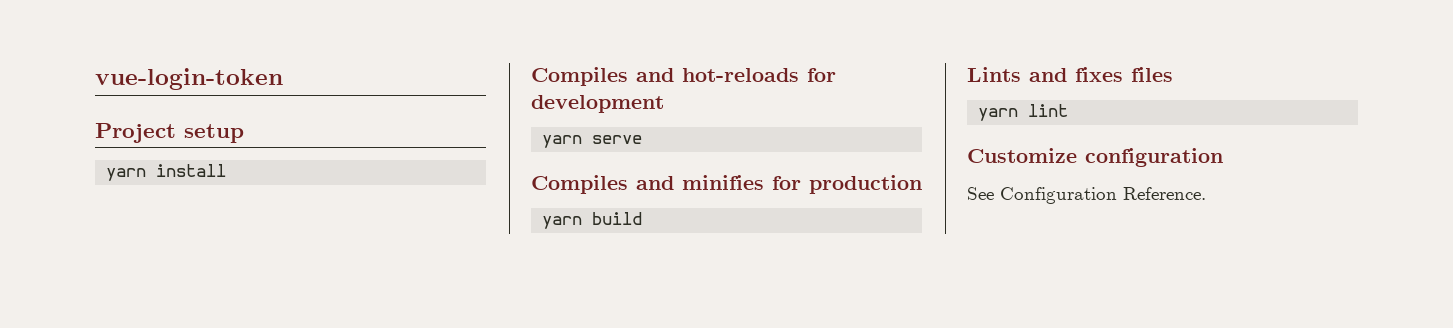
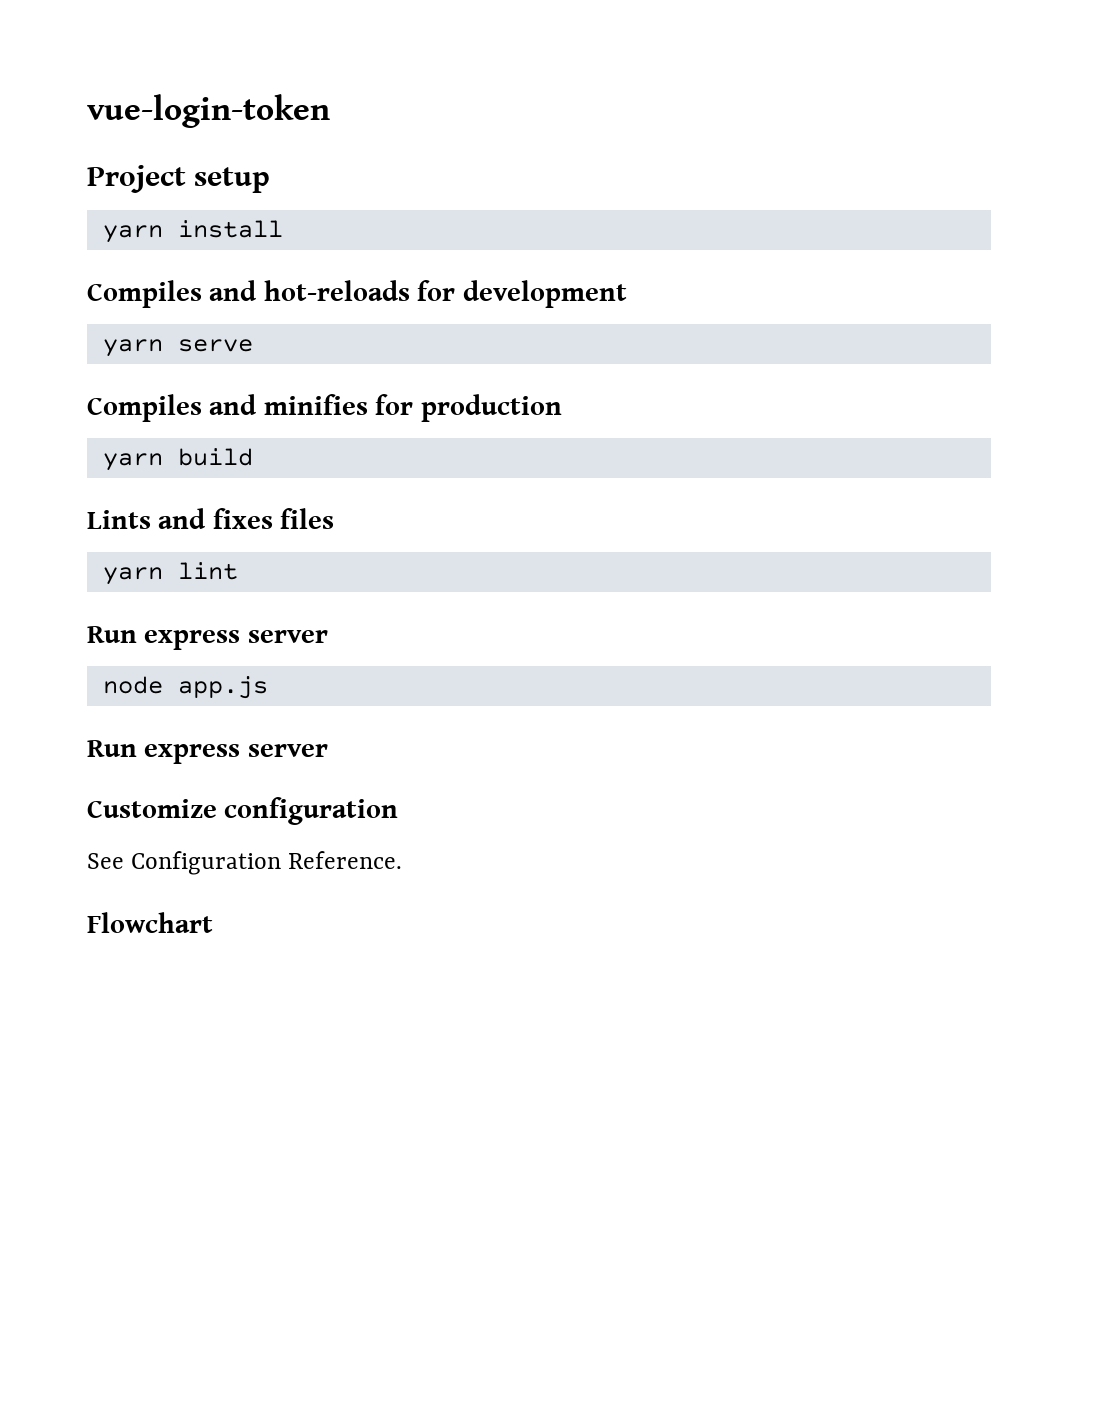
(1069, 110) none -> [87,626,328,650] [102,676,268,699] [87,740,328,764] // Run express server // node app.js // Run express server
(1206, 193) none -> [87,912,213,933] // Flowchart

